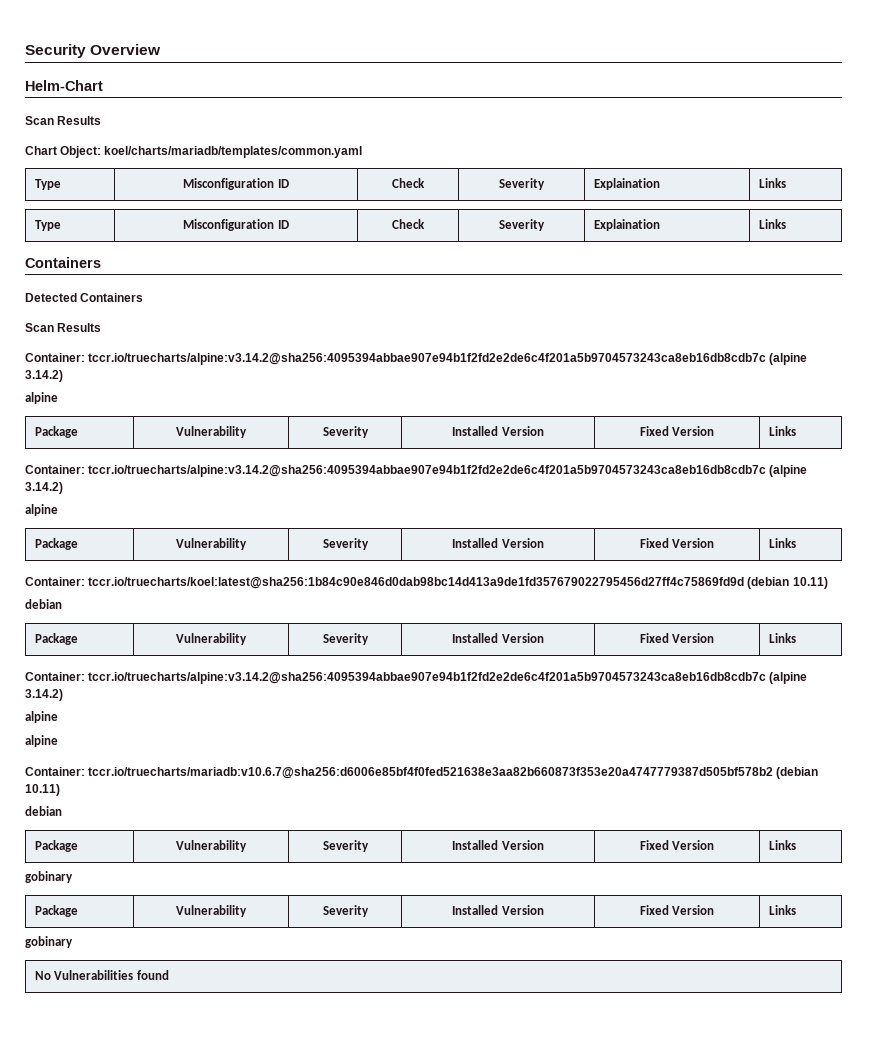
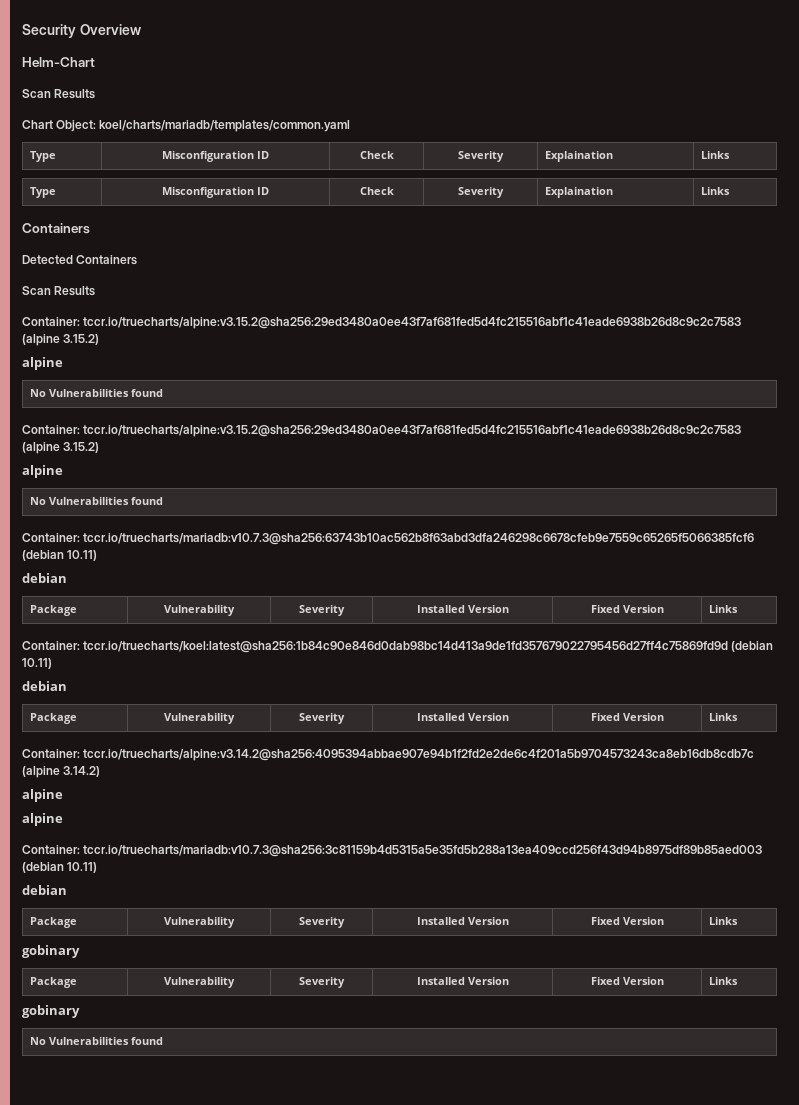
[88,353,808,365] [25,370,63,382] [25,392,58,404] [34,426,78,438] [176,426,248,438] [322,426,369,438] [452,426,544,436] [639,426,715,436] [768,426,796,436] [25,465,808,477] [25,482,63,494] [25,504,58,516] tccr.io/truecharts/alpine:v3.14.2@sha256:4095394abbae907e94b1f2fd2e2de6c4f201a5b9704573243ca8eb16db8cdb7c (alpine 3.14.2) // alpine // Package | Vulnerability | Severity | Installed Version | Fixed Version | Links // Container: tccr.io/truecharts/alpine:v3.14.2@sha256:4095394abbae907e94b1f2fd2e2de6c4f201a5b9704573243ca8eb16db8cdb7c (alpine 3.14.2) // alpine -> [83,317,742,329] [22,334,100,346] [22,357,63,370] [30,389,164,397] [22,425,742,437] [22,442,100,454] [22,465,63,478] [30,497,164,505] [22,533,755,545] [22,550,98,561] [22,573,67,583] tccr.io/truecharts/alpine:v3.15.2@sha256:29ed3480a0ee43f7af681fed5d4fc215516abf1c41eade6938b26d8c9c2c7583 (alpine 3.15.2) // alpine // No Vulnerabilities found // Container: tccr.io/truecharts/alpine:v3.15.2@sha256:29ed3480a0ee43f7af681fed5d4fc215516abf1c41eade6938b26d8c9c2c7583 (alpine 3.15.2) // alpine // No Vulnerabilities found // Container: tccr.io/truecharts/mariadb:v10.7.3@sha256:63743b10ac562b8f63abd3dfa246298c6678cfeb9e7559c65265f5066385fcf6 (debian 10.11) // debian
[88,767,774,779] tccr.io/truecharts/mariadb:v10.6.7@sha256:d6006e85bf4f0fed521638e3aa82b660873f353e20a4747779387d505bf578b2 -> [83,845,763,857] tccr.io/truecharts/mariadb:v10.7.3@sha256:3c81159b4d5315a5e35fd5b288a13ea409ccd256f43d94b8975df89b85aed003

